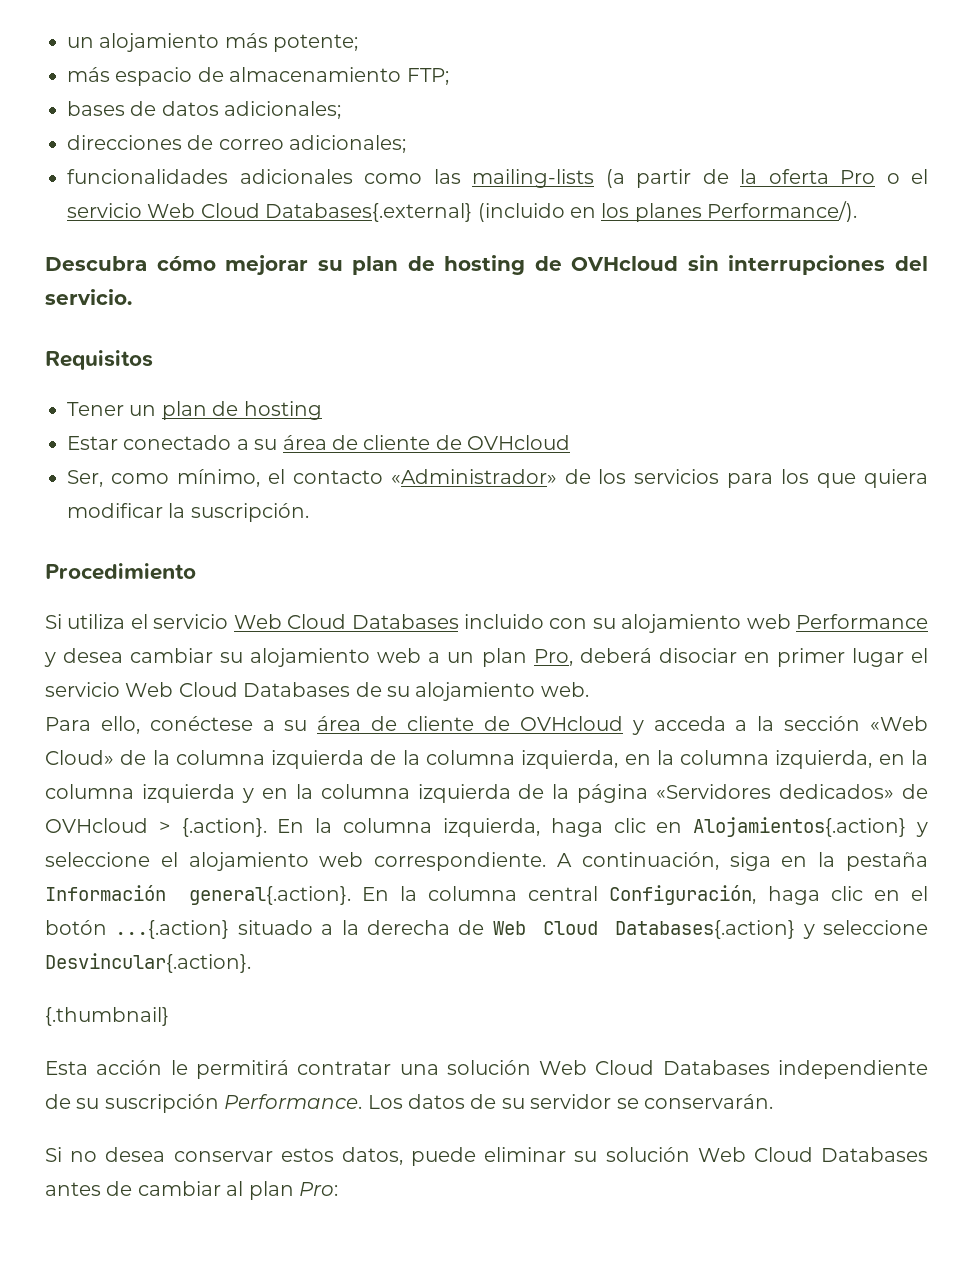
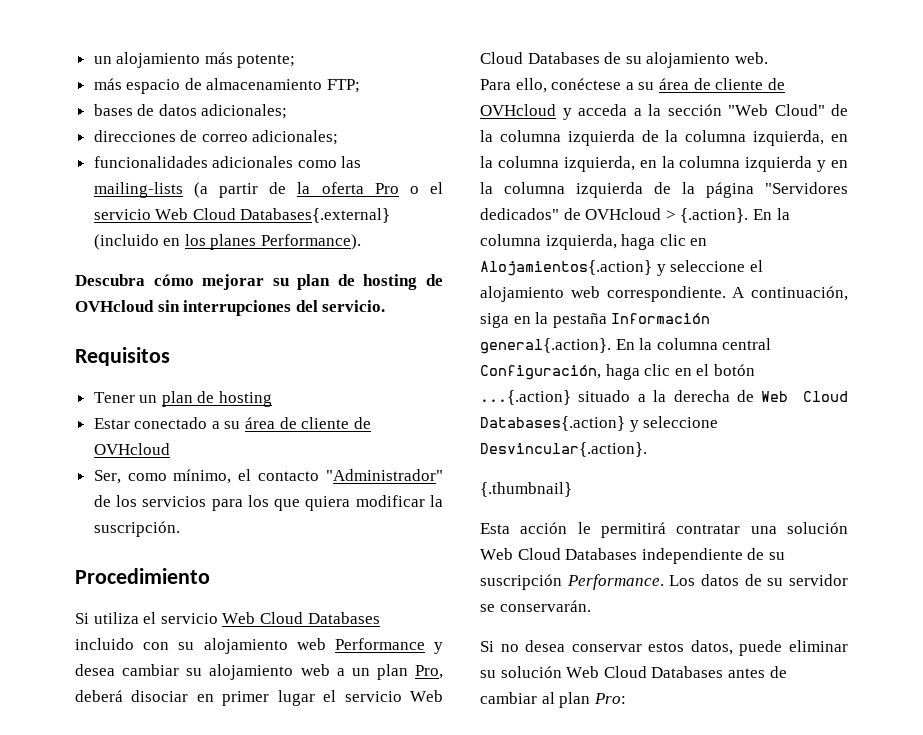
[707,201,858,222] Performance/). -> [261,234,362,250] Performance).
[390,469,557,484] «Administrador» -> [326,469,444,481] "Administrador"
[870,716,929,731] [45,750,114,765] «Web Cloud» -> [728,104,825,116] "Web Cloud"
[656,784,895,799] «Servidores dedicados» -> [765,182,848,194] [480,208,559,220] "Servidores dedicados"

